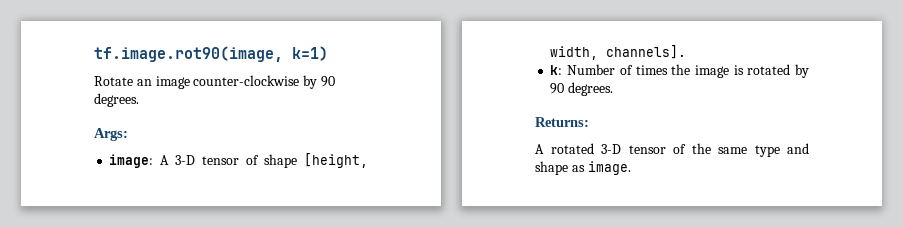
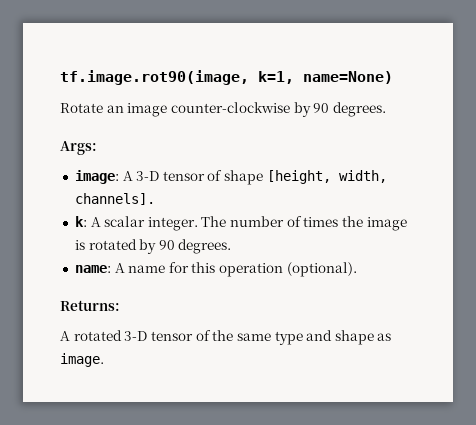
[292,46,328,61] k=1) -> [258,71,393,84] k=1, name=None)
[567,64,616,75] Number -> [90,216,285,231] A scalar integer. The number
(614, 89) none -> [74,262,357,277] // name: A name for this operation (optional).

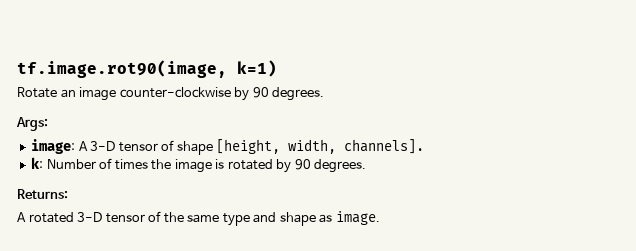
[258,71,393,84] k=1, name=None) -> [237,60,277,77] k=1)
[90,216,285,231] A scalar integer. The number -> [46,159,96,169] Number
[74,262,357,277] // name: A name for this operation (optional). -> (367, 166) none

